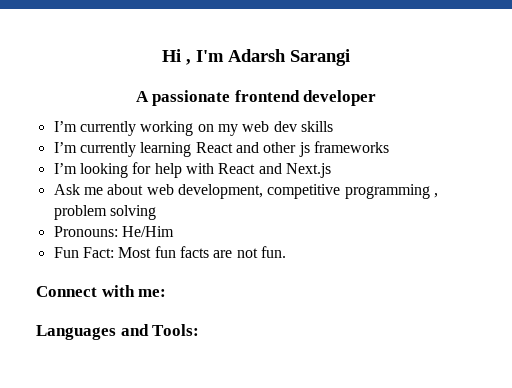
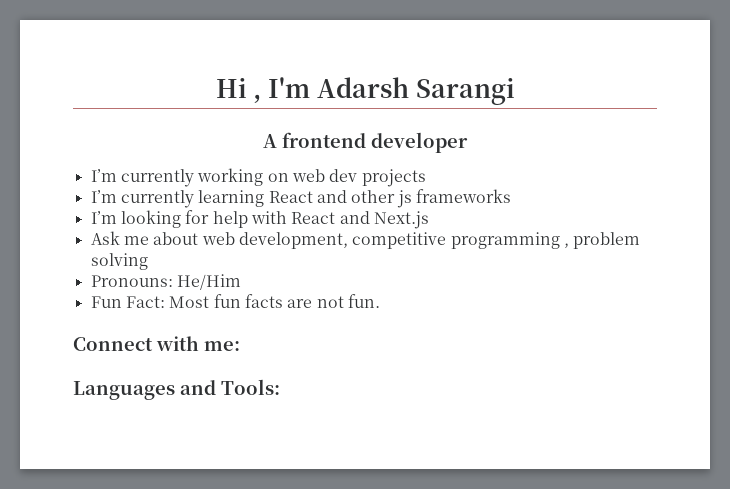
[152,90,231,106] passionate -> (277, 141) none
[217,124,238,136] my -> (289, 177) none
[300,121,333,132] skills -> [361,169,426,187] projects

